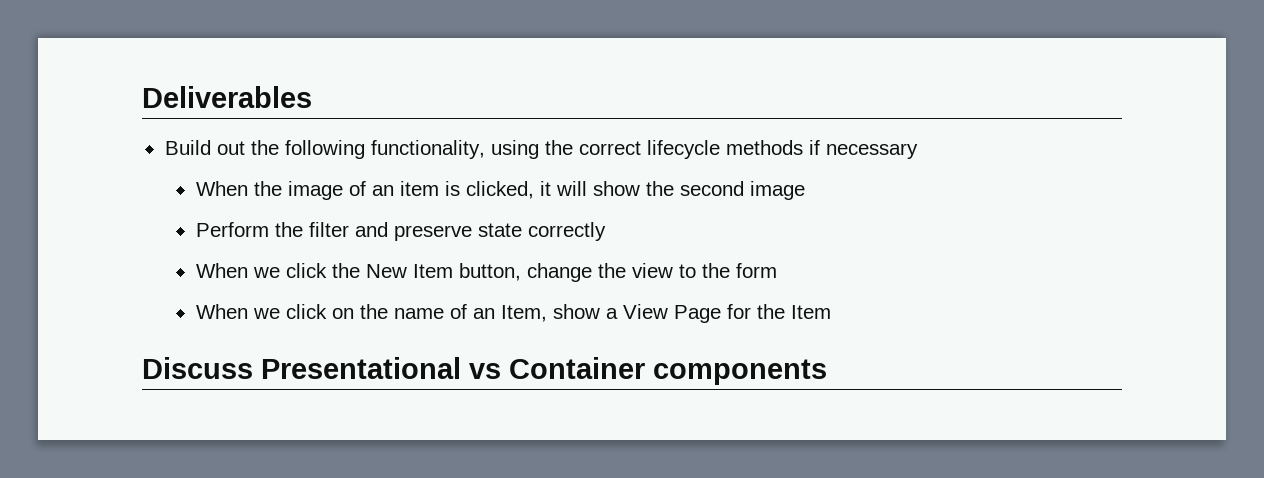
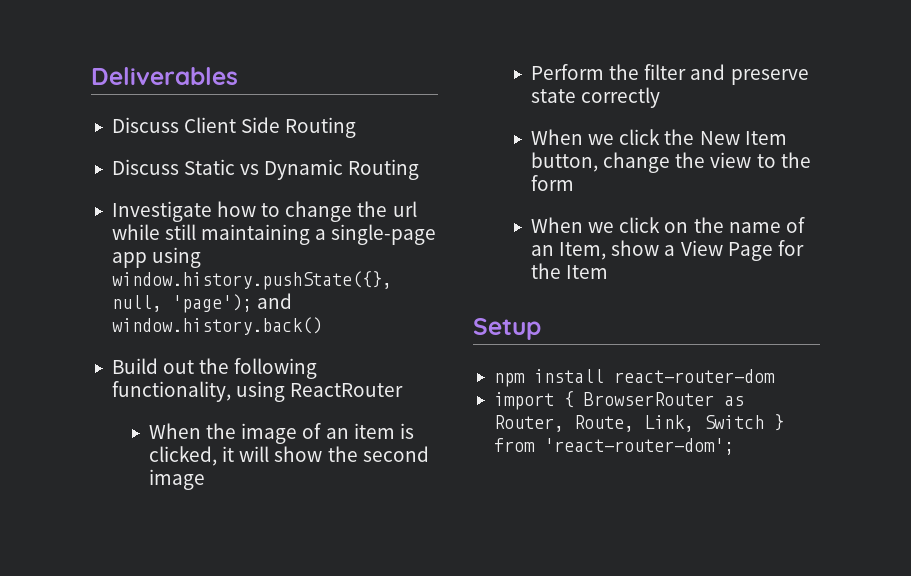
(312, 97) none -> [111,117,357,138] [111,159,420,180] [111,201,417,222] [111,224,437,245] [111,247,202,268] [111,271,392,290] [111,293,293,313] [111,317,322,335] // Discuss Client Side Routing // Discuss Static vs Dynamic Routing // Investigate how to change the url while still maintaining a single-page app using window.history.pushState({}, null, 'page'); and window.history.back()
[544,140,918,159] the correct lifecycle methods if necessary -> [290,383,404,397] ReactRouter
[142,357,827,385] Discuss Presentational vs Container components -> [473,318,541,340] [493,369,775,387] [493,391,744,410] [493,414,784,432] [493,438,734,455] Setup // npm install react-router-dom // import { BrowserRouter as Router, Route, Link, Switch } from 'react-router-dom';

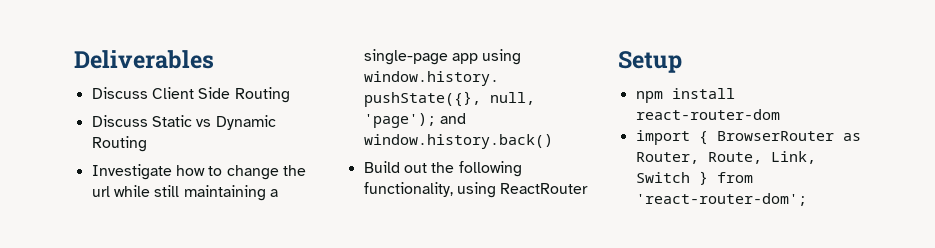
[148,423,414,444] [148,446,429,466] [148,469,205,490] [530,64,809,85] [530,87,661,108] [530,129,787,145] [530,152,811,173] [530,175,574,191] [530,217,805,233] [530,240,804,261] [530,263,609,279] // When the image of an item is clicked, it will show the second image // Perform the filter and preserve state correctly // When we click the New Item button, change the view to the form // When we click on the name of an Item, show a View Page for the Item -> (589, 188) none

